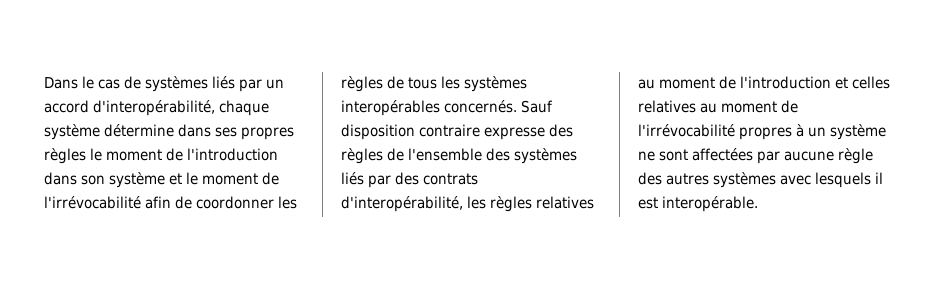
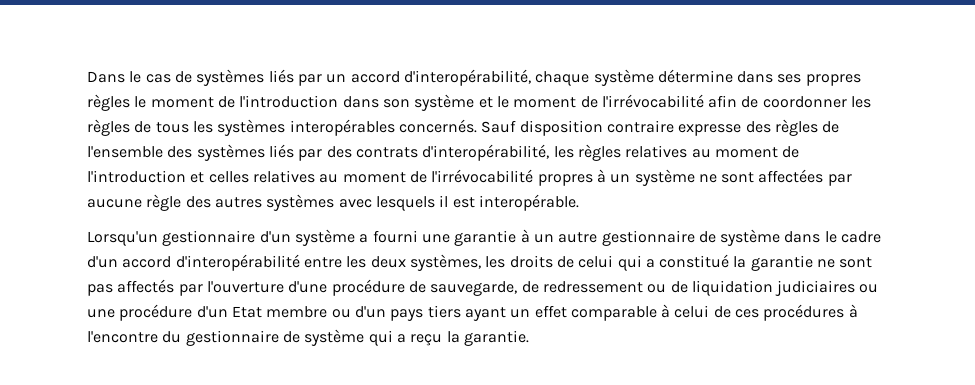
(759, 204) none -> [87,229,882,246] [87,254,873,271] [87,279,879,296] [87,304,858,321] [87,329,529,346] // Lorsqu'un gestionnaire d'un système a fourni une garantie à un autre gestionnaire de système dans le cadre d'un accord d'interopérabilité entre les deux systèmes, les droits de celui qui a constitué la garantie ne sont pas affectés par l'ouverture d'une procédure de sauvegarde, de redressement ou de liquidation judiciaires ou une procédure d'un Etat membre ou d'un pays tiers ayant un effet comparable à celui de ces procédures à l'encontre du gestionnaire de système qui a reçu la garantie.

